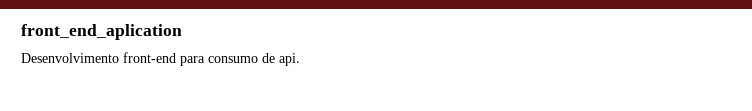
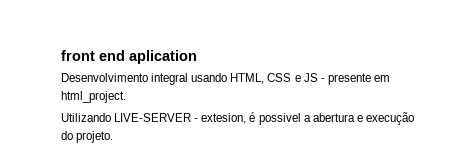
[21,24,182,40] [21,52,300,66] front_end_aplication // Desenvolvimento front-end para consumo de api. -> [61,50,197,64] [61,73,390,85] [61,91,126,103] [61,112,414,125] [61,131,114,143] front end aplication // Desenvolvimento integral usando HTML, CSS e JS - presente em html_project. // Utilizando LIVE-SERVER - extesion, é possivel a abertura e execução do projeto.

